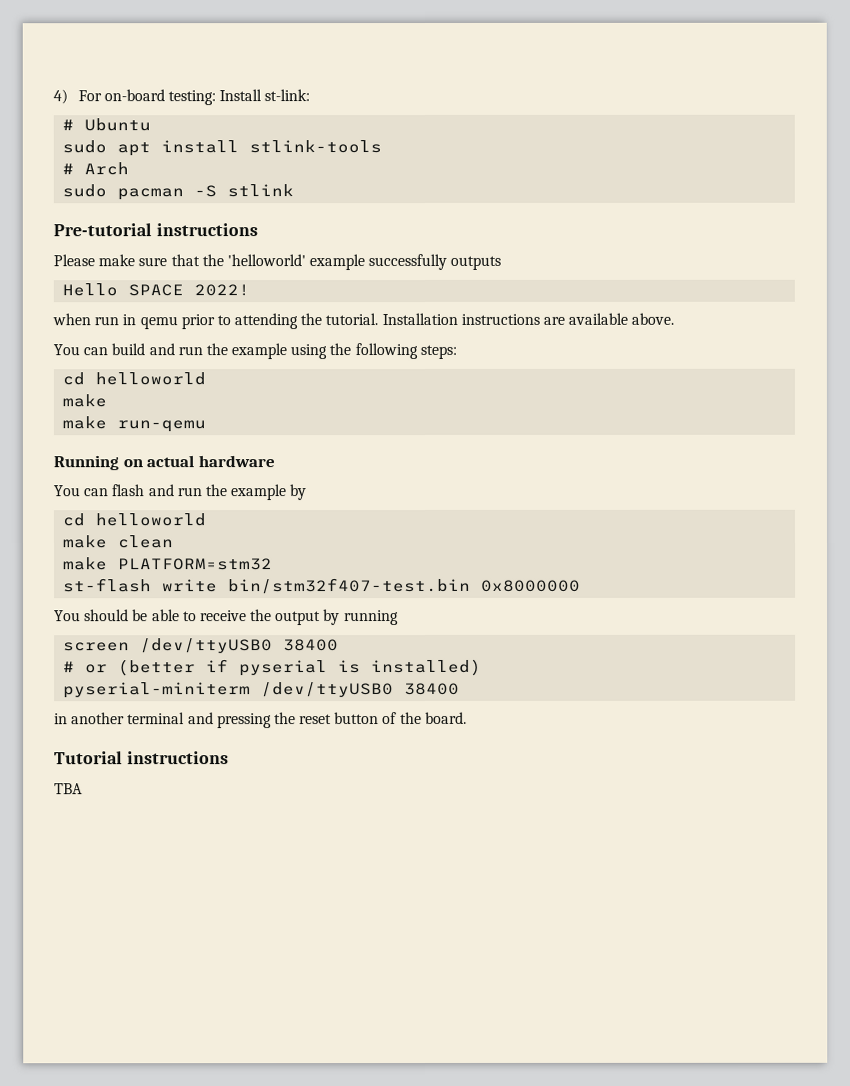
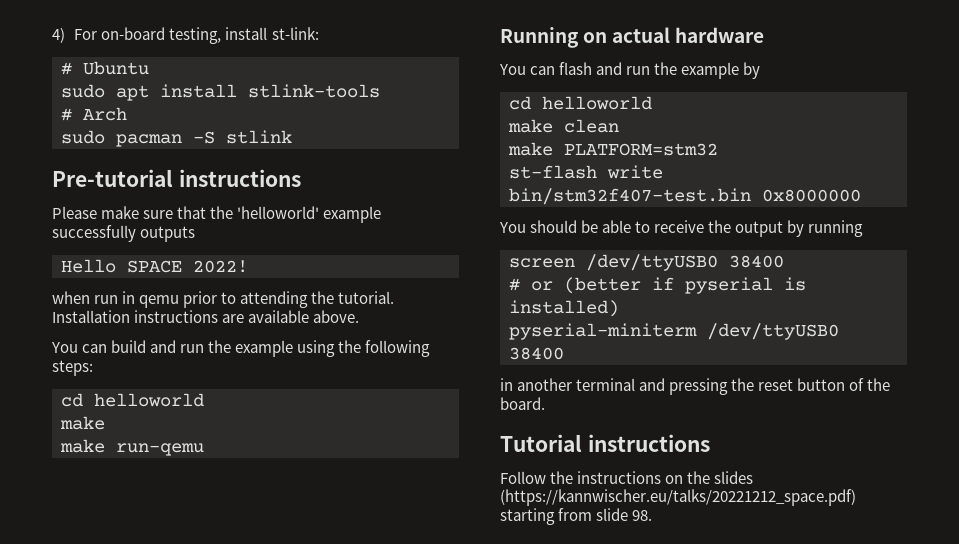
[167,89,263,106] testing: Install -> [169,27,268,44] testing, install
[54,783,83,795] TBA -> [500,471,754,484] [500,489,856,506] [500,508,653,525] Follow the instructions on the slides (https://kannwischer.eu/talks/20221212_space.pdf) starting from slide 98.

